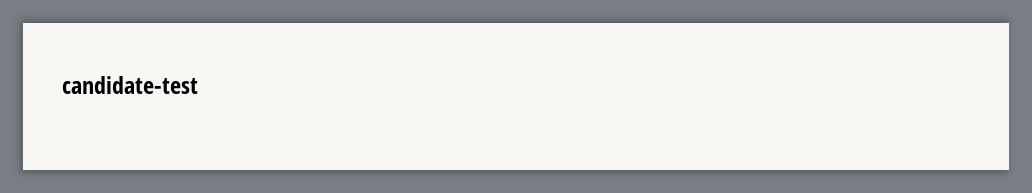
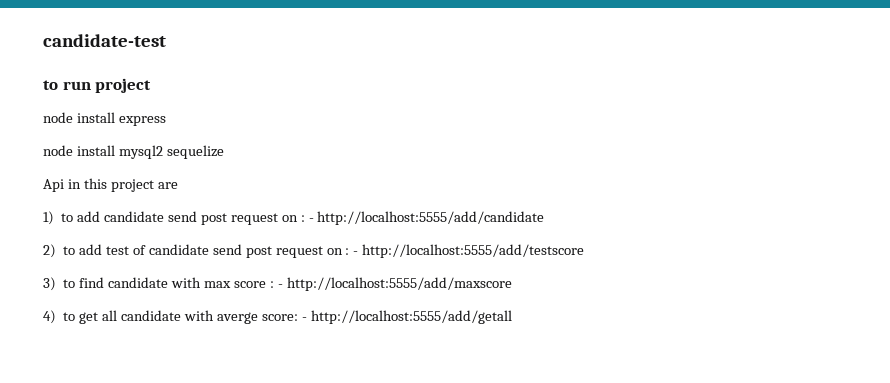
(198, 85) none -> [43,78,152,93] [43,112,166,126] [43,145,224,159] [43,178,178,192] [43,211,545,225] [43,244,585,258] [43,277,512,291] [43,310,512,324] // to run project // node install express // node install mysql2 sequelize // Api in this project are // 1) to add candidate send post request on : - http://localhost:5555/add/candidate // 2) to add test of candidate send post request on : - http://localhost:5555/add/testscore // 3) to find candidate with max score : - http://localhost:5555/add/maxscore // 4) to get all candidate with averge score: - http://localhost:5555/add/getall

